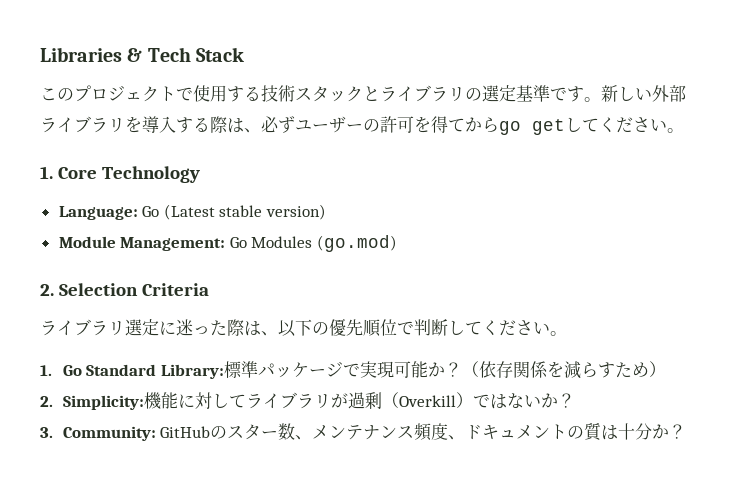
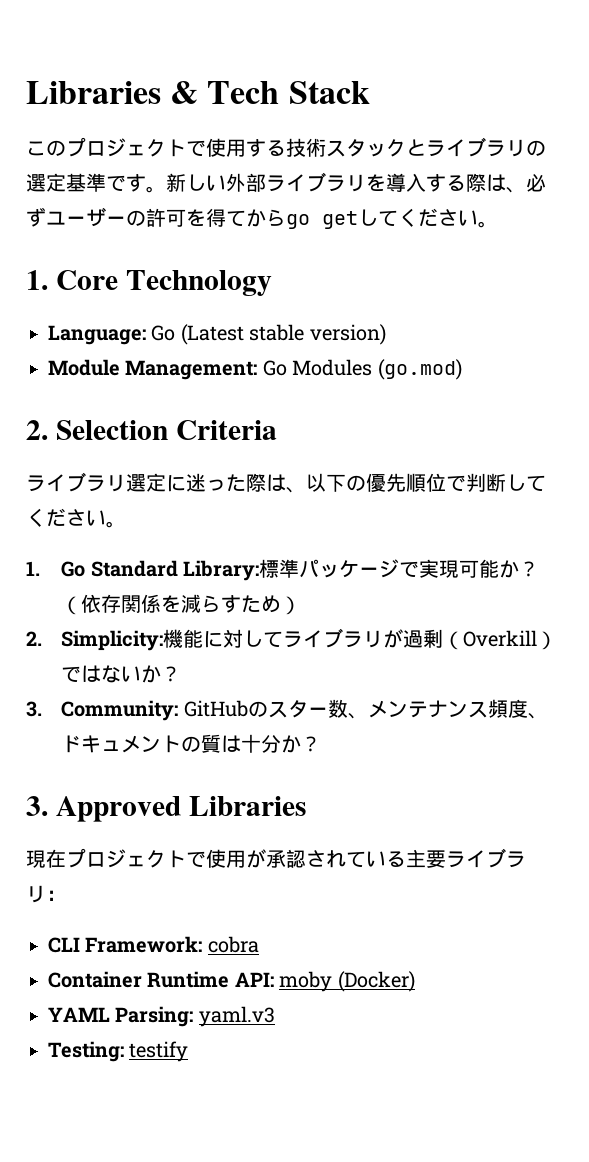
(687, 431) none -> [26,796,306,822] [26,848,526,868] [26,885,66,903] [48,936,259,953] [48,971,415,992] [48,1006,275,1027] [48,1041,189,1062] // 3. Approved Libraries // 現在プロジェクトで使用が承認されている主要ライブラリ： // CLI Framework: cobra // Container Runtime API: moby (Docker) // YAML Parsing: yaml.v3 // Testing: testify

